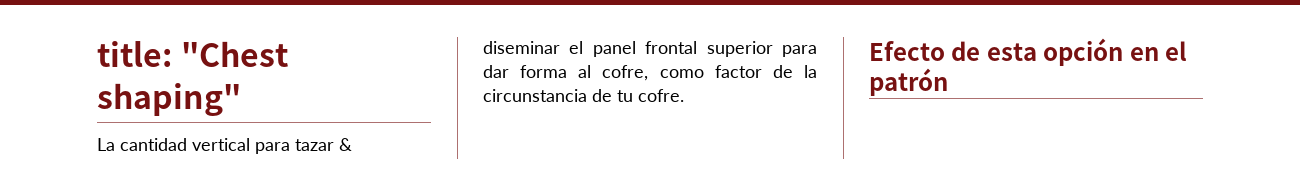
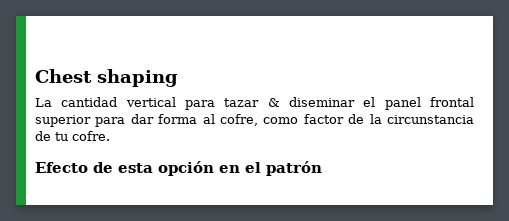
[97,41,288,67] [97,83,241,117] title: "Chest shaping" -> [35,69,178,87] Chest shaping

